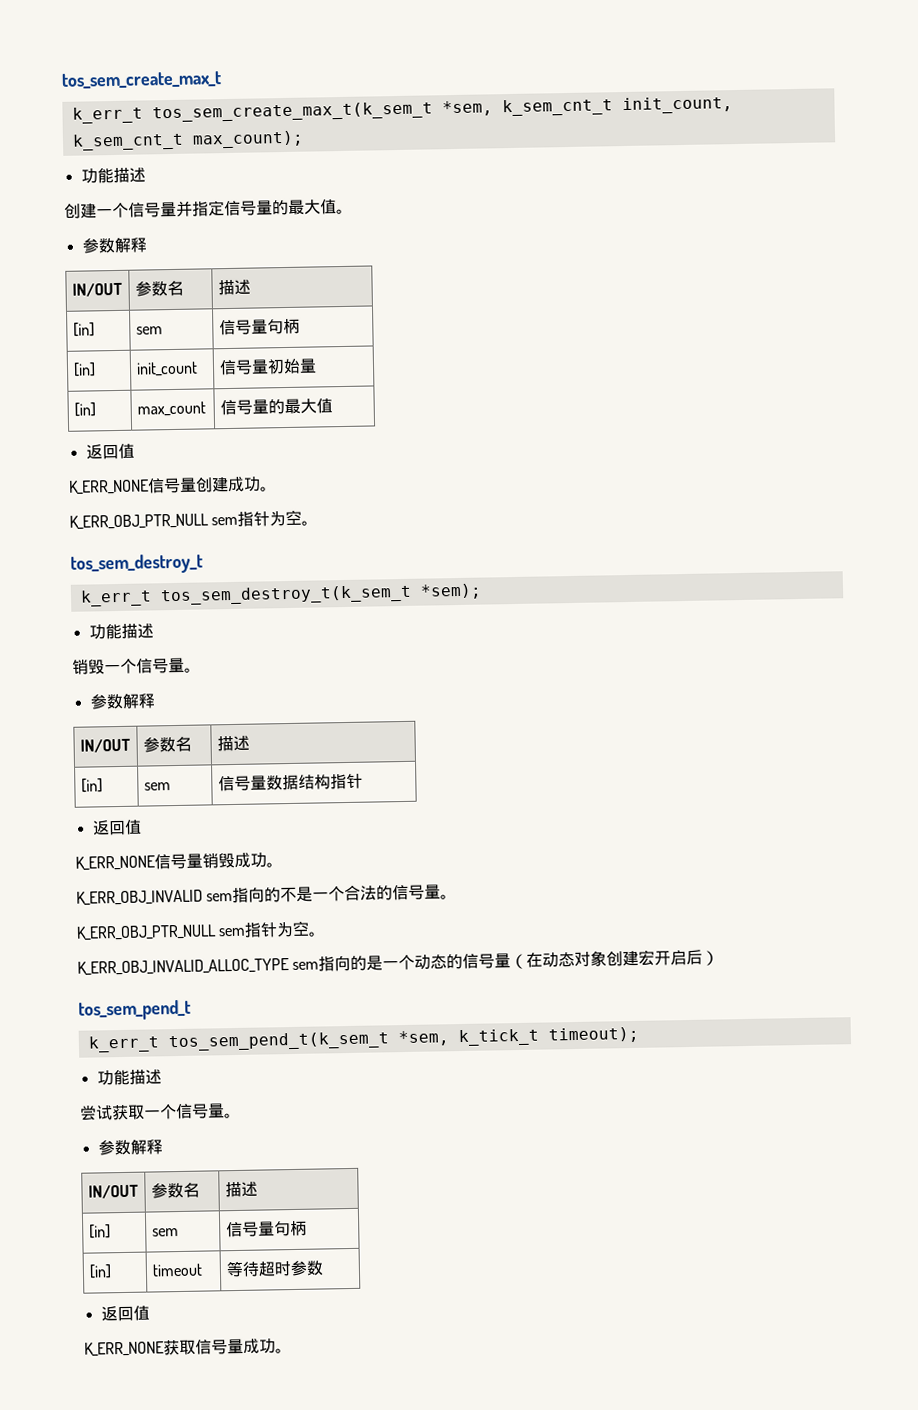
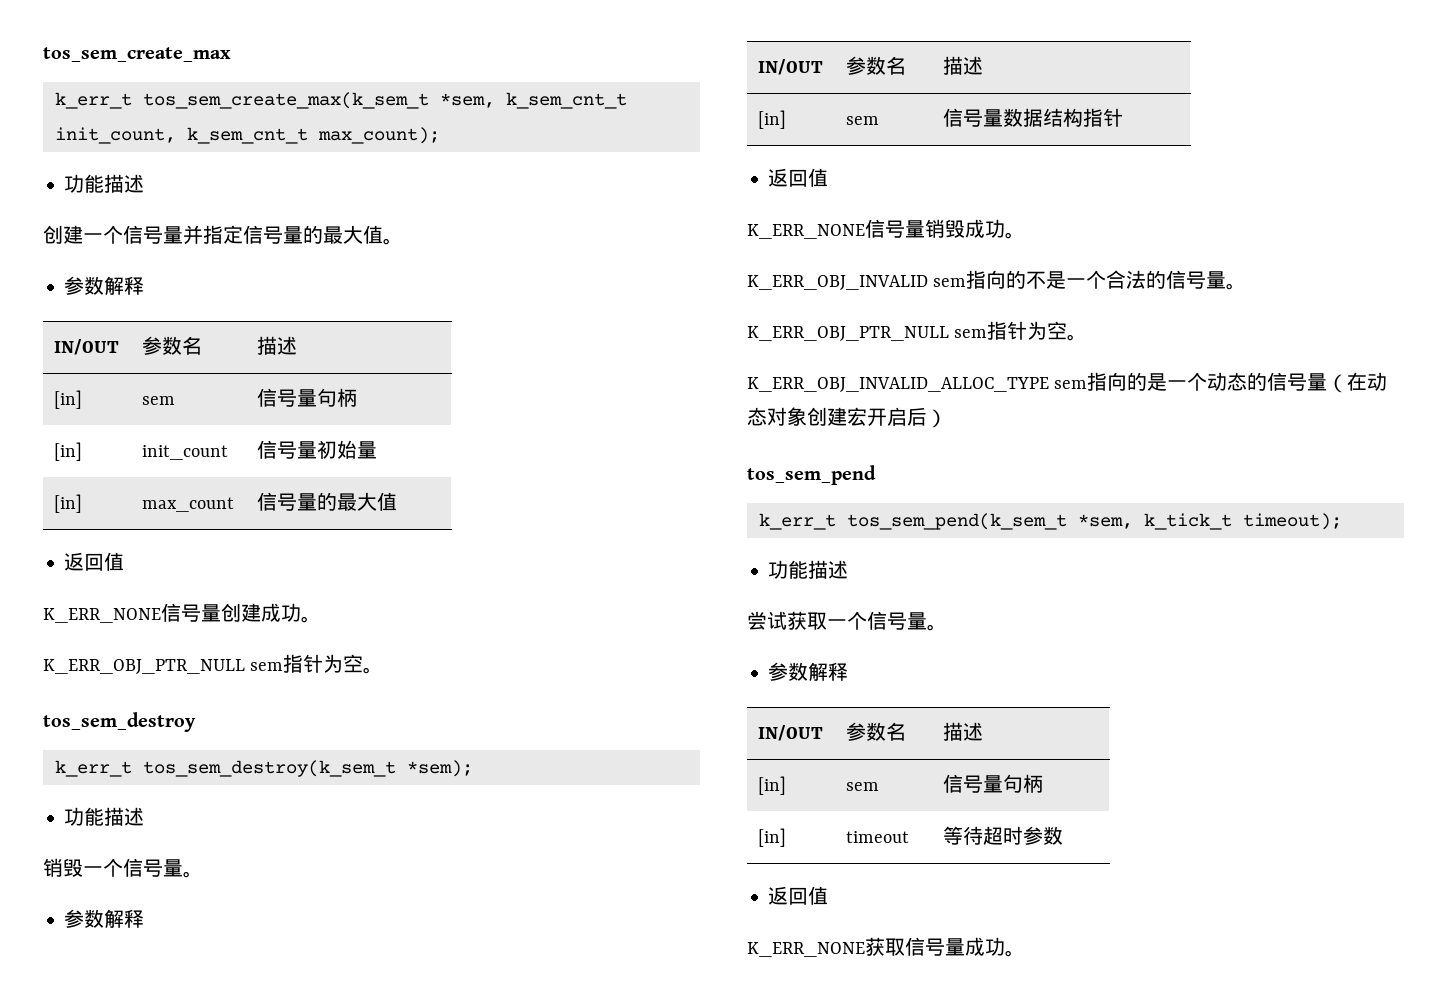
[61,71,222,89] [71,101,433,124] tos_sem_create_max_t // k_err_t tos_sem_create_max_t(k_sem_t -> [43,47,231,62] [54,92,429,109] tos_sem_create_max // k_err_t tos_sem_create_max(k_sem_t
[70,553,203,575] [79,584,412,607] tos_sem_destroy_t // k_err_t tos_sem_destroy_t(k_sem_t -> [43,712,196,732] [54,760,396,777] tos_sem_destroy // k_err_t tos_sem_destroy(k_sem_t
[78,999,191,1021] [87,1031,390,1053] tos_sem_pend_t // k_err_t tos_sem_pend_t(k_sem_t -> [747,465,876,485] [758,513,1067,530] tos_sem_pend // k_err_t tos_sem_pend(k_sem_t

